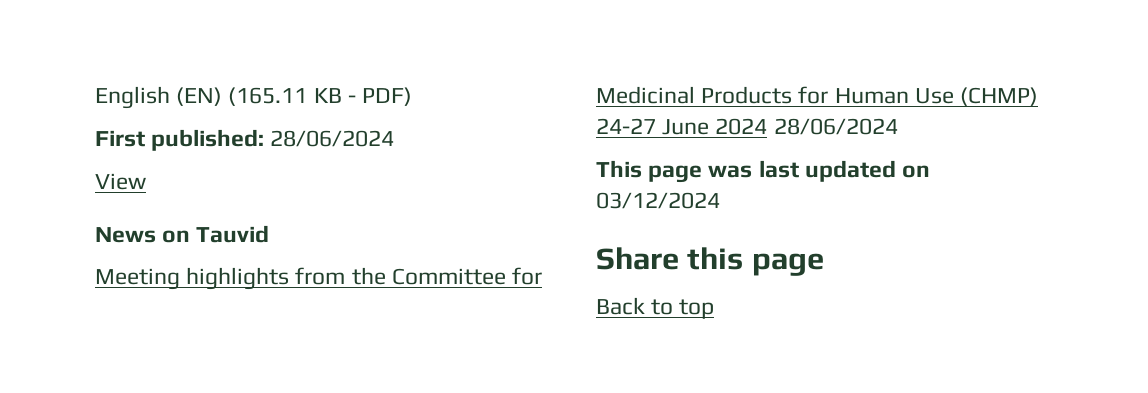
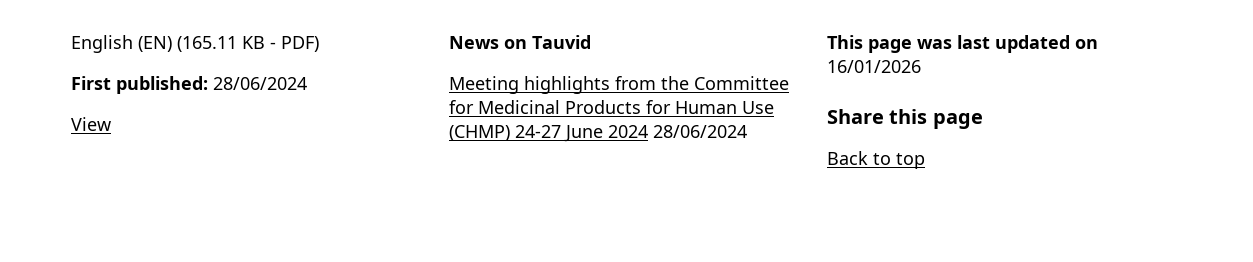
[596,192,720,209] 03/12/2024 -> [827,60,921,73] 16/01/2026

